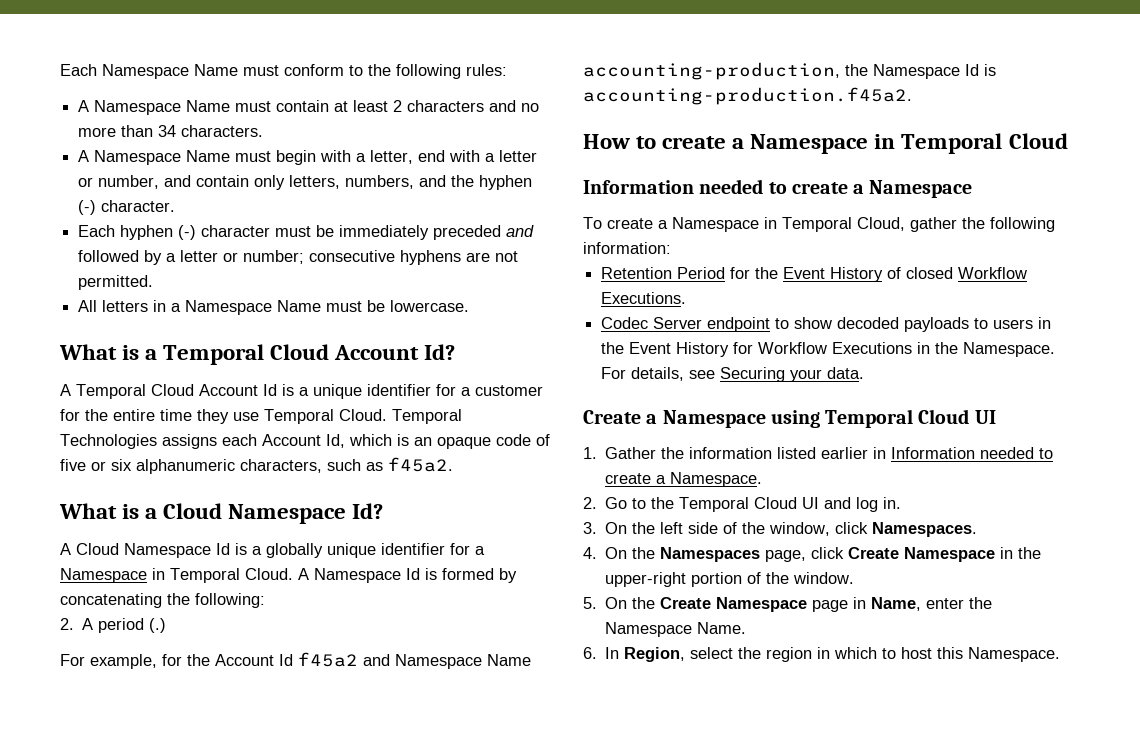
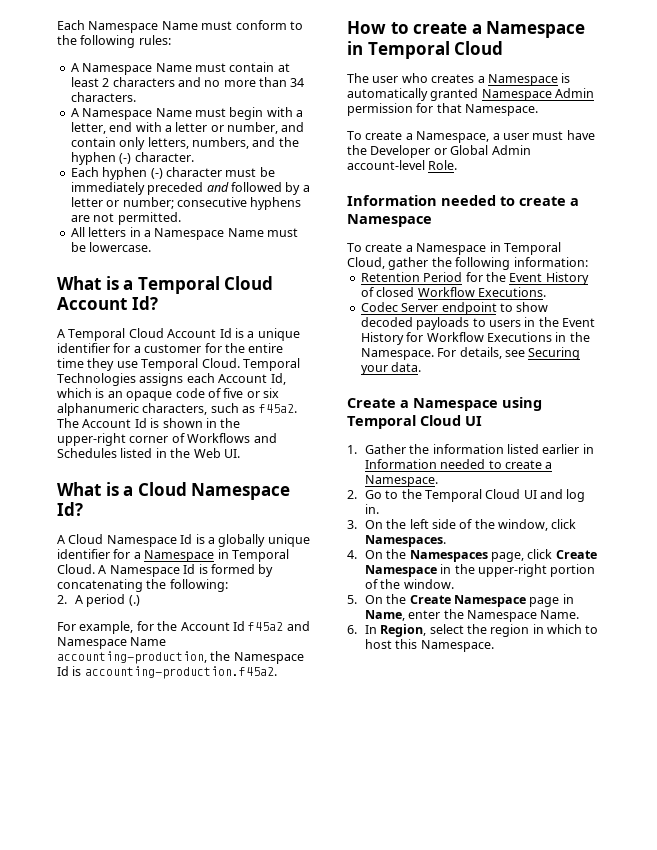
(453, 464) none -> [57,418,241,428] [57,433,277,446] [57,448,240,458] The Account Id is shown in the upper-right corner of Workflows and Schedules listed in the Web UI.
(1068, 141) none -> [347,73,571,86] [347,88,595,101] [347,103,539,116] [347,130,595,143] [347,145,531,158] [347,160,458,170] // The user who creates a Namespace is automatically granted Namespace Admin permission for that Namespace. // To create a Namespace, a user must have the Developer or Global Admin account-level Role.

